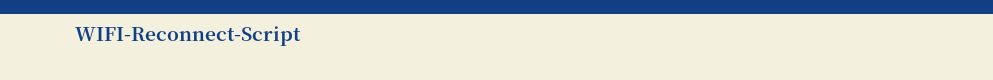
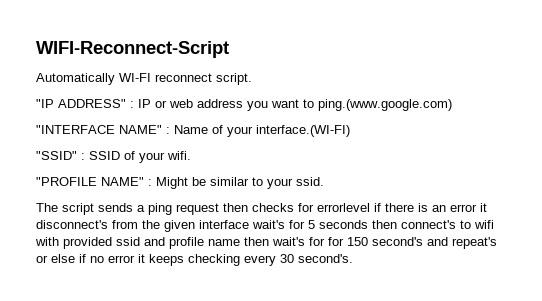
(301, 36) none -> [36,73,252,85] [36,99,452,111] [36,125,350,137] [36,151,191,163] [36,177,324,189] [36,203,487,215] [36,220,494,232] [35,237,497,249] [36,254,353,266] // Automatically WI-FI reconnect script. // "IP ADDRESS" : IP or web address you want to ping.(www.google.com) // "INTERFACE NAME" : Name of your interface.(WI-FI) // "SSID" : SSID of your wifi. // "PROFILE NAME" : Might be similar to your ssid. // The script sends a ping request then checks for errorlevel if there is an error it disconnect's from the given interface wait's for 5 seconds then connect's to wifi with provided ssid and profile name then wait's for for 150 second's and repeat's or else if no error it keeps checking every 30 second's.

